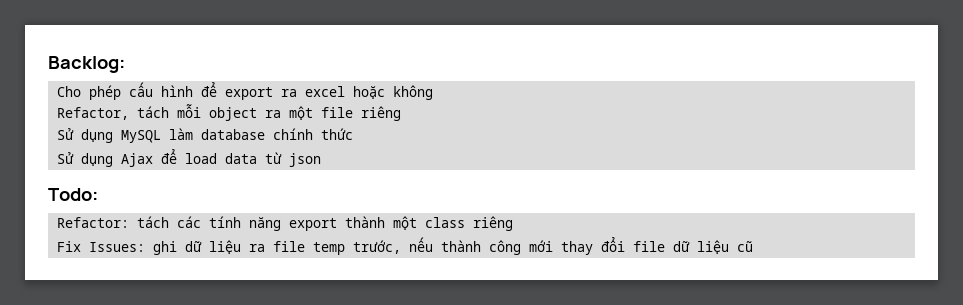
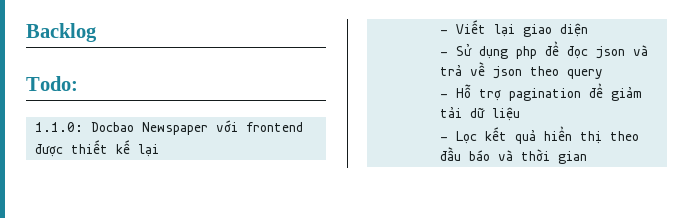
[48,56,125,73] [56,82,433,100] [56,104,401,121] [56,128,353,143] [56,149,321,167] [48,188,98,201] [56,216,513,231] [56,237,753,255] Backlog: // Cho phép cấu hình để export ra excel hoặc không // Refactor, tách mỗi object ra một file riêng // Sử dụng MySQL làm database chính thức // Sử dụng Ajax để load data từ json // Todo: // Refactor: tách các tính năng export thành một class riêng // Fix Issues: ghi dữ liệu ra file temp trước, nếu thành công mới thay đổi file dữ liệu cũ -> [26,23,97,42] [26,76,78,91] [34,120,303,135] [34,140,159,157] [439,20,588,37] [439,41,648,59] [439,62,603,79] [439,83,642,101] [439,106,520,121] [439,126,639,144] [439,147,587,164] Backlog // Todo: // 1.1.0: Docbao Newspaper với frontend được thiết kế lại // - Viết lại giao diện // - Sử dụng php để đọc json và trả về json theo query // - Hỗ trợ pagination để giảm tải dữ liệu // - Lọc kết quả hiển thị theo đầu báo và thời gian

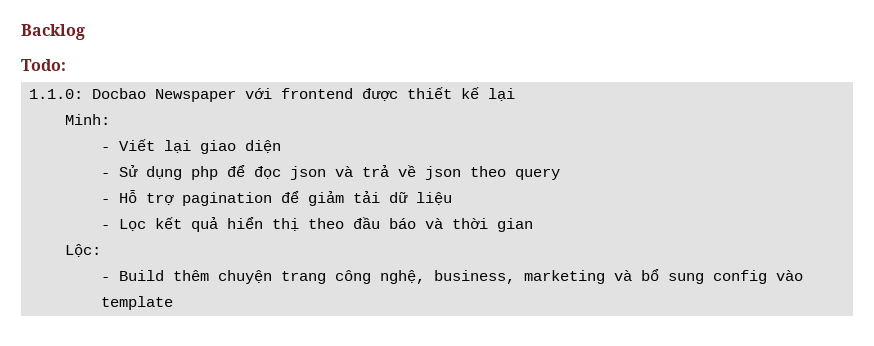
(159, 150) none -> [65,114,111,125] // Minh:
(587, 157) none -> [65,244,102,257] [101,269,804,284] [101,296,174,310] // Lộc: // - Build thêm chuyện trang công nghệ, business, marketing và bổ sung config vào template

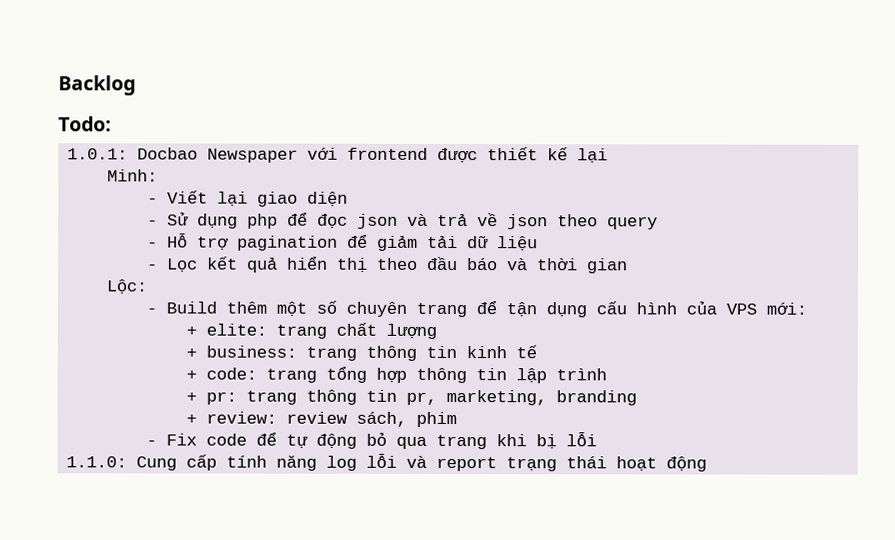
[29,89,84,99] 1.1.0: -> [67,148,129,160] 1.0.1:
[218,269,804,284] [101,296,174,310] chuyện trang công nghệ, business, marketing và bổ sung config vào template -> [276,300,808,318] [186,322,438,339] [186,345,538,361] [186,366,608,384] [186,389,638,406] [186,411,458,428] [146,432,598,450] [66,453,708,472] một số chuyên trang để tận dụng cấu hình của VPS mới: // + elite: trang chất lượng // + business: trang thông tin kinh tế // + code: trang tổng hợp thông tin lập trình // + pr: trang thông tin pr, marketing, branding // + review: review sách, phim // - Fix code để tự động bỏ qua trang khi bị lỗi // 1.1.0: Cung cấp tính năng log lỗi và report trạng thái hoạt động

